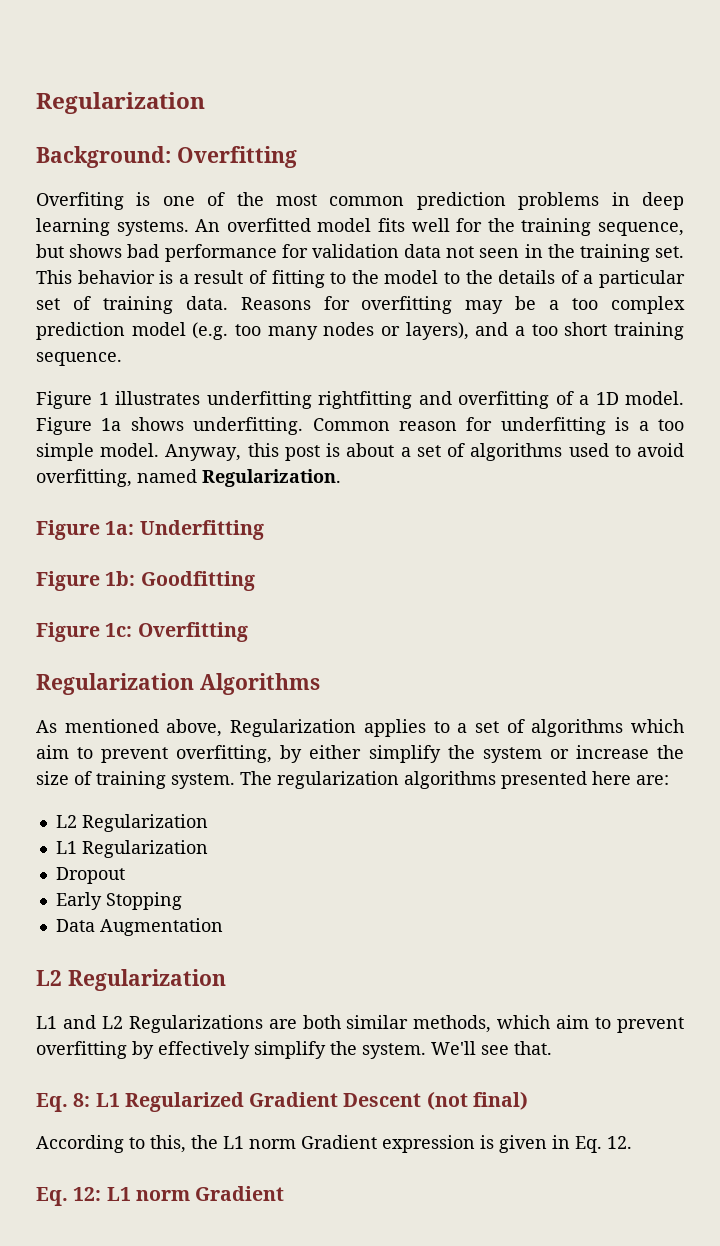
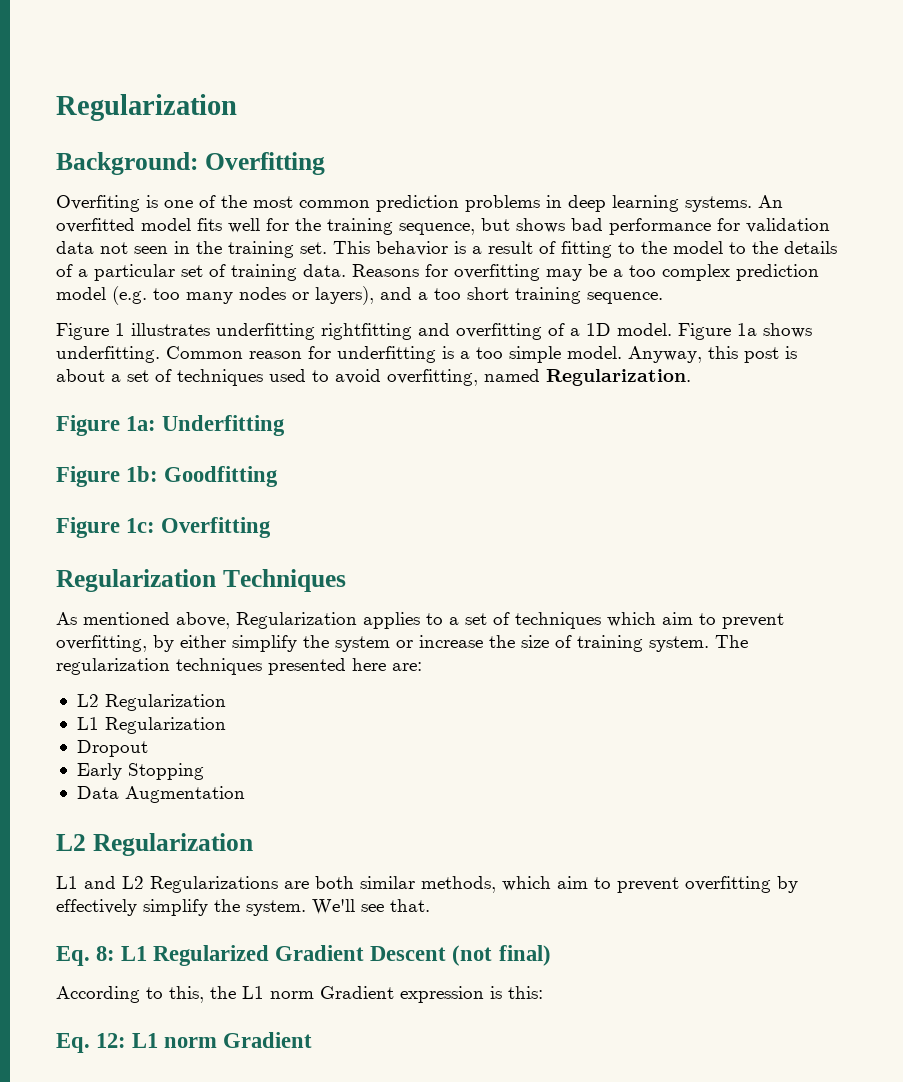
[470,443,563,461] algorithms -> [177,369,263,386] techniques
[199,673,320,695] Algorithms -> [222,569,346,592] Techniques
[531,719,624,737] algorithms -> [515,612,601,629] techniques
[404,771,496,789] algorithms -> [176,658,262,675] techniques
[499,1135,632,1153] given in Eq. 12. -> [508,986,543,999] this:

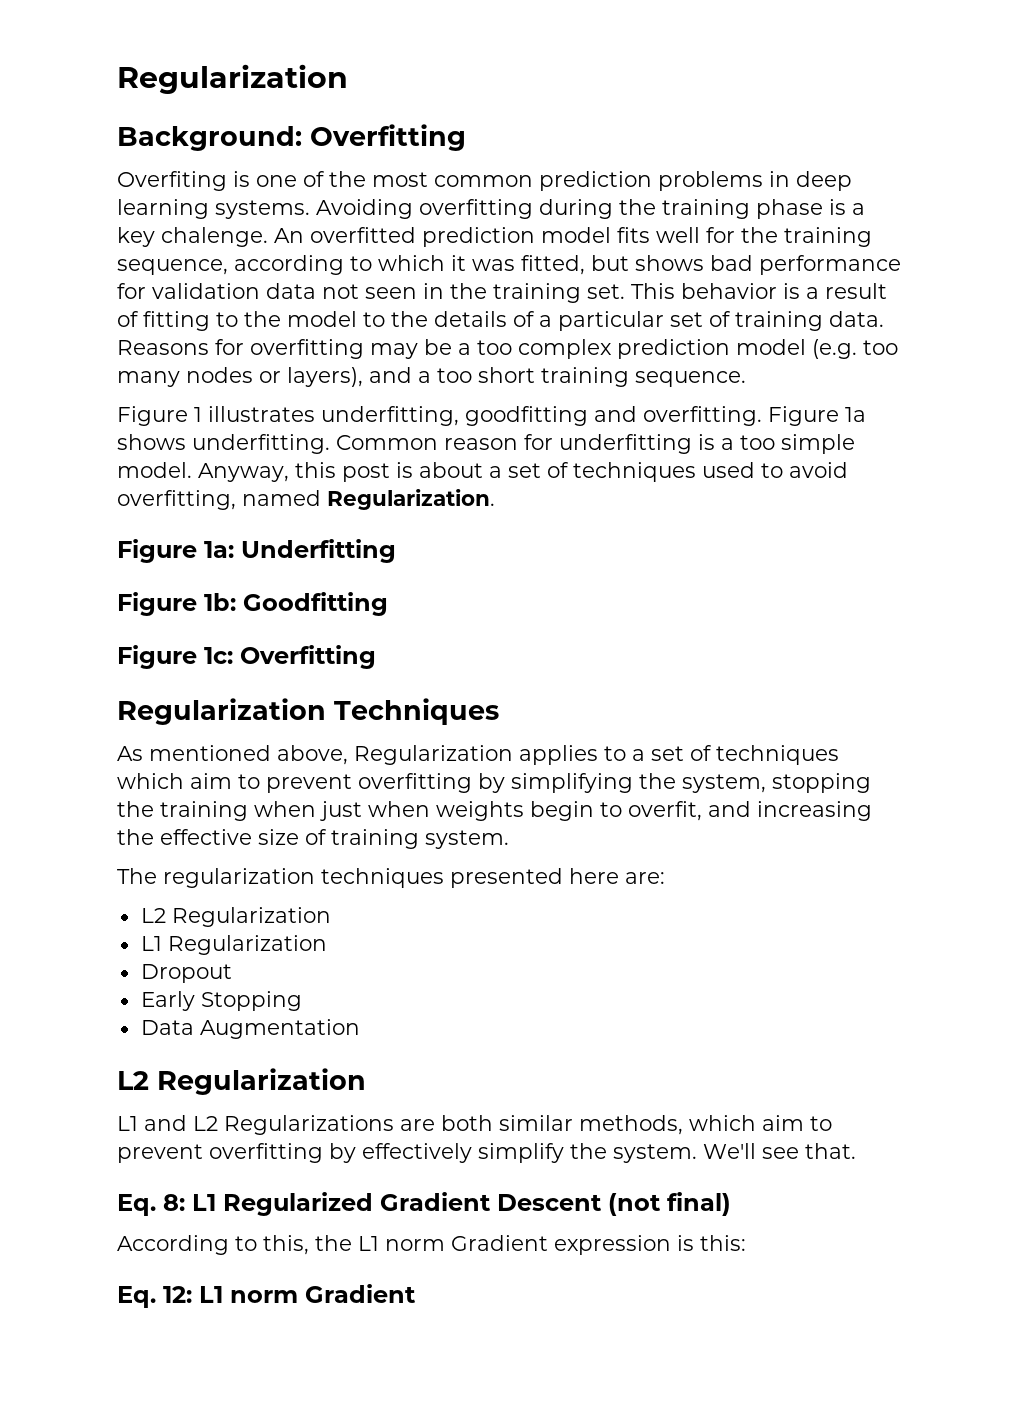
(752, 204) none -> [316,199,865,219] [117,227,268,247] Avoiding overfitting during the training phase is a key chalenge.
(135, 225) none -> [422,227,535,247] prediction
(475, 229) none -> [234,255,585,275] according to which it was fitted,
[216,323,672,340] underfitting rightfitting and overfitting of a 1D model. -> [321,406,762,426] underfitting, goodfitting and overfitting.
[56,635,515,652] overfitting, by either simplify the system or increase the -> [358,773,871,793] [117,801,872,821] [117,829,252,845] overfitting by simplifying the system, stopping the training when just when weights begin to overfit, and increasing the effective
(709, 644) none -> (509, 839) //

